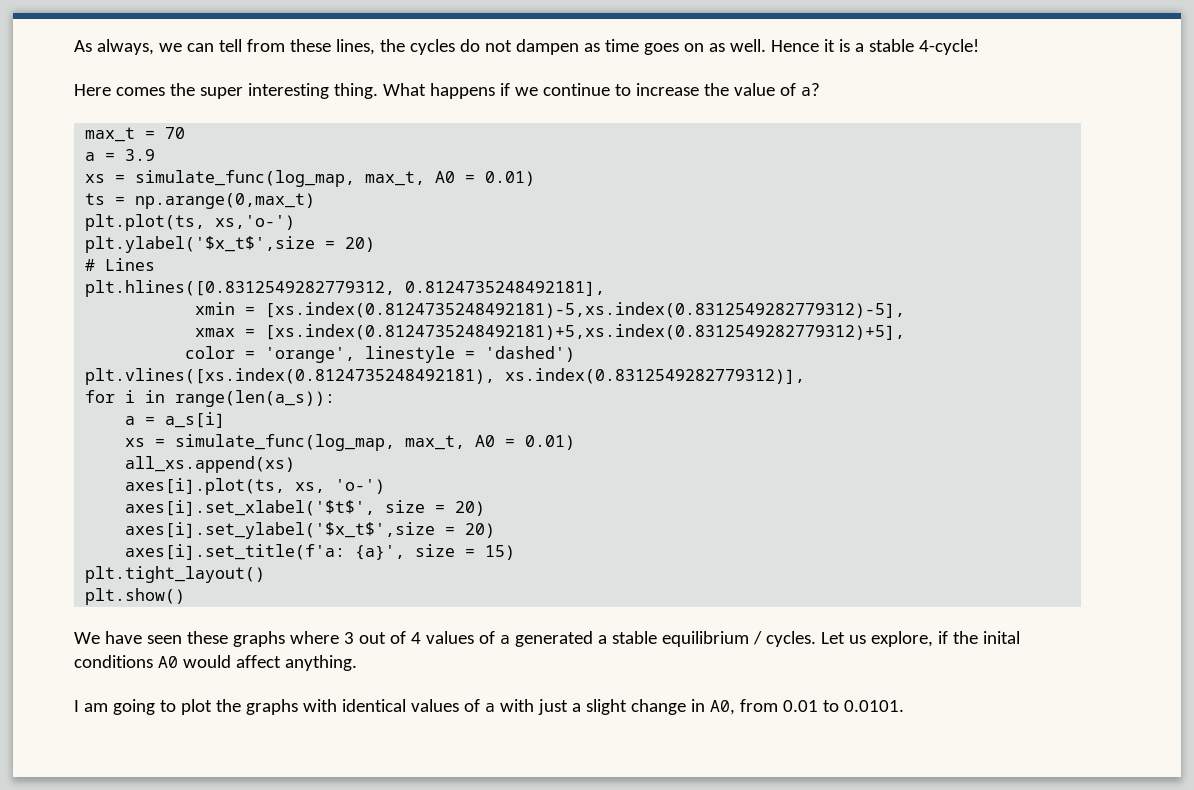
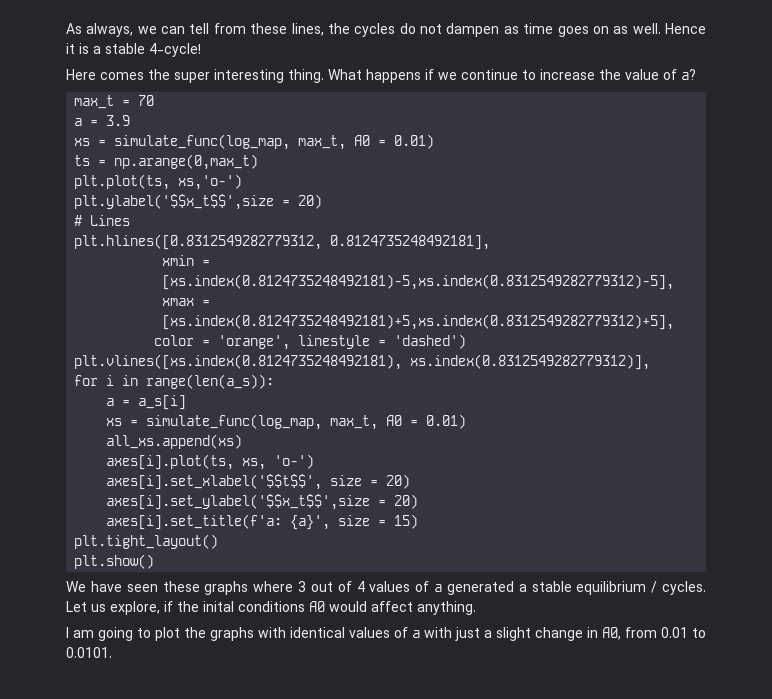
[85,236,316,253] plt.ylabel('$x_t$',size -> [74,194,275,210] plt.ylabel('$$x_t$$',size
[125,500,376,516] axes[i].set_xlabel('$t$', -> [106,474,323,490] axes[i].set_xlabel('$$t$$',
[125,522,436,539] axes[i].set_ylabel('$x_t$',size -> [106,494,371,510] axes[i].set_ylabel('$$x_t$$',size

